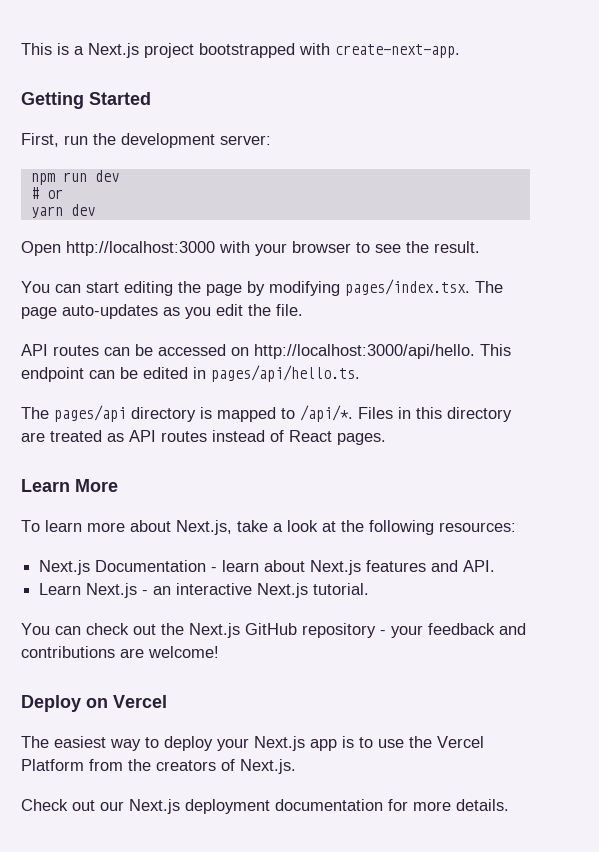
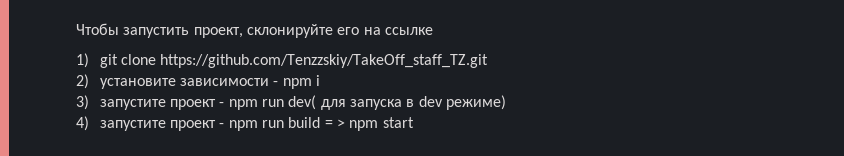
[21,43,460,58] [21,92,151,109] [21,133,271,148] [30,170,119,185] [30,187,63,199] [30,204,95,218] [21,241,480,256] [21,279,503,296] [21,304,303,319] [21,344,511,359] [21,365,360,382] [21,405,512,422] [21,430,386,445] [21,479,118,492] [21,520,516,535] [39,560,496,575] [39,583,370,598] [21,623,526,638] [21,646,219,658] [21,695,167,712] [21,736,484,751] [21,759,296,774] [21,799,509,814] This is a Next.js project bootstrapped with create-next-app. // Getting Started // First, run the development server: // npm run dev // # or // yarn dev // Open http://localhost:3000 with your browser to see the result. // You can start editing the page by modifying pages/index.tsx. The page auto-updates as you edit the file. // API routes can be accessed on http://localhost:3000/api/hello. This endpoint can be edited in pages/api/hello.ts. // The pages/api directory is mapped to /api/*. Files in this directory are treated as API routes instead of React pages. // Learn More // To learn more about Next.js, take a look at the following resources: // Next.js Documentation - learn about Next.js features and API. // Learn Next.js - an interactive Next.js tutorial. // You can check out the Next.js GitHub repository - your feedback and contributions are welcome! // Deploy on Vercel // The easiest way to deploy your Next.js app is to use the Vercel Platform from the creators of Next.js. // Check out our Next.js deployment documentation for more details. -> [76,23,433,38] [76,53,489,68] [76,74,320,89] [76,95,506,110] [76,116,414,131] Чтобы запустить проект, склонируйте его на ссылке // 1) git clone https://github.com/Tenzzskiy/TakeOff_staff_TZ.git // 2) установите зависимости - npm i // 3) запустите проект - npm run dev( для запуска в dev режиме) // 4) запустите проект - npm run build = > npm start

